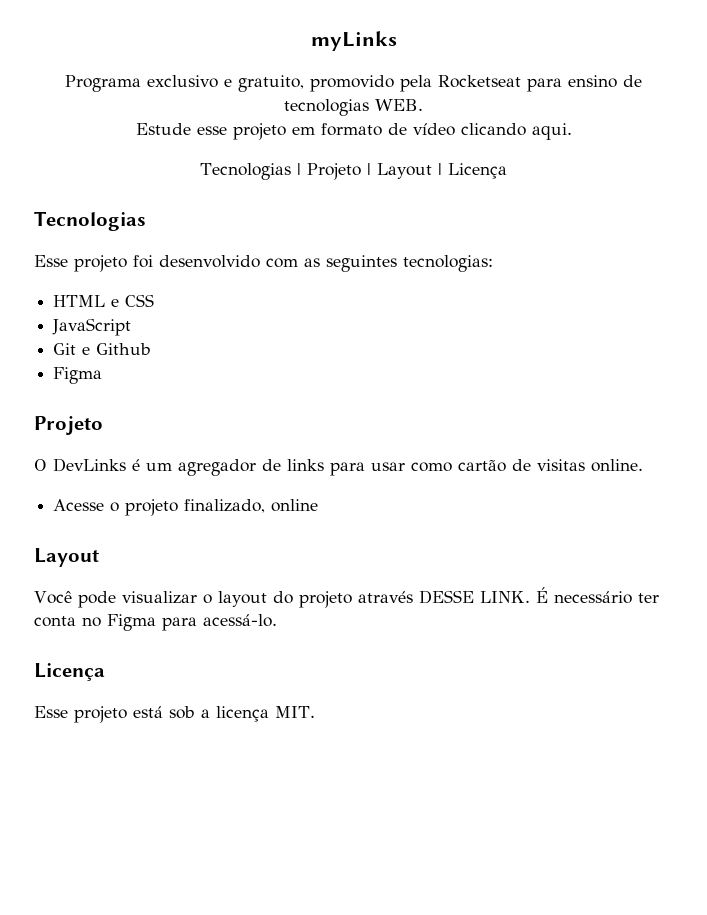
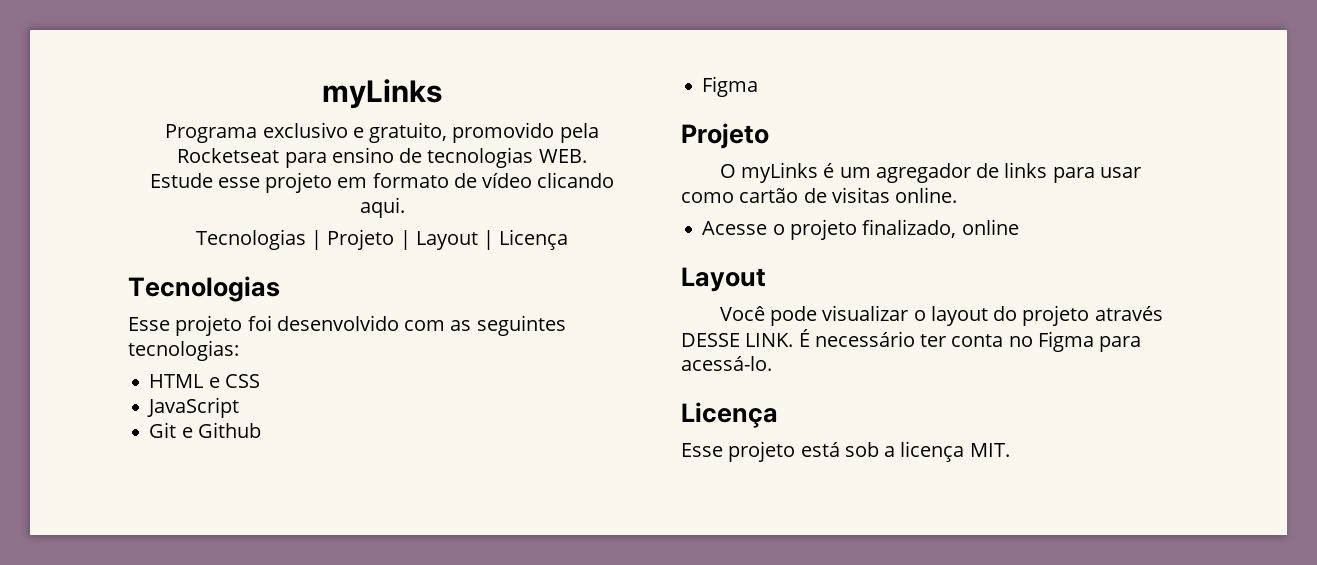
[53,458,126,472] DevLinks -> [740,162,818,183] myLinks

